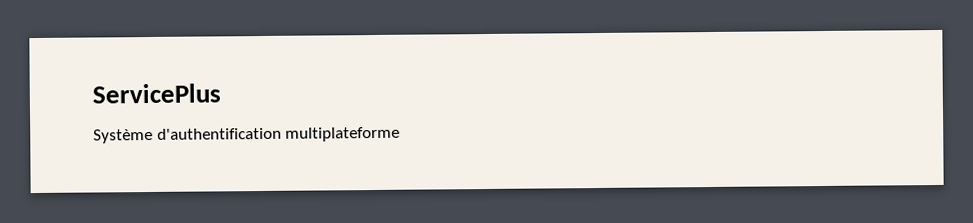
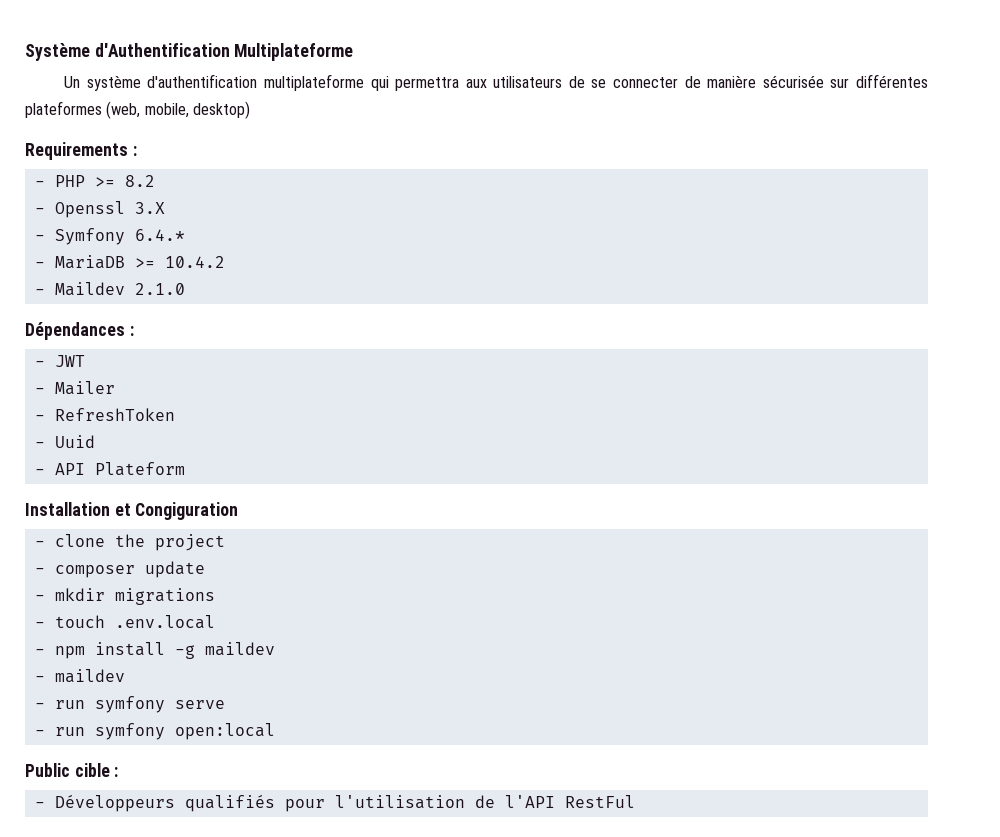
[92,83,221,104] [93,126,401,144] ServicePlus // Système d'authentification multiplateforme -> [25,43,354,61] [64,74,929,91] [25,101,250,119] [25,142,137,160] [34,175,155,187] [34,201,165,218] [34,228,185,245] [34,255,225,269] [34,282,185,296] [25,322,134,340] [34,355,85,367] [34,381,115,395] [34,408,175,421] [34,435,95,448] [34,462,185,476] [25,502,239,520] [34,534,225,551] [34,561,205,578] [34,588,215,605] [34,615,215,629] [34,642,275,659] [34,669,125,683] [34,696,225,713] [34,723,275,740] [25,763,119,777] [34,794,635,812] Système d'Authentification Multiplateforme // Un système d'authentification multiplateforme qui permettra aux utilisateurs de se connecter de manière sécurisée sur différentes plateformes (web, mobile, desktop) // Requirements : // - PHP >= 8.2 // - Openssl 3.X // - Symfony 6.4.* // - MariaDB >= 10.4.2 // - Maildev 2.1.0 // Dépendances : // - JWT // - Mailer // - RefreshToken // - Uuid // - API Plateform // Installation et Congiguration // - clone the project // - composer update // - mkdir migrations // - touch .env.local // - npm install -g maildev // - maildev // - run symfony serve // - run symfony open:local // Public cible : // - Développeurs qualifiés pour l'utilisation de l'API RestFul

